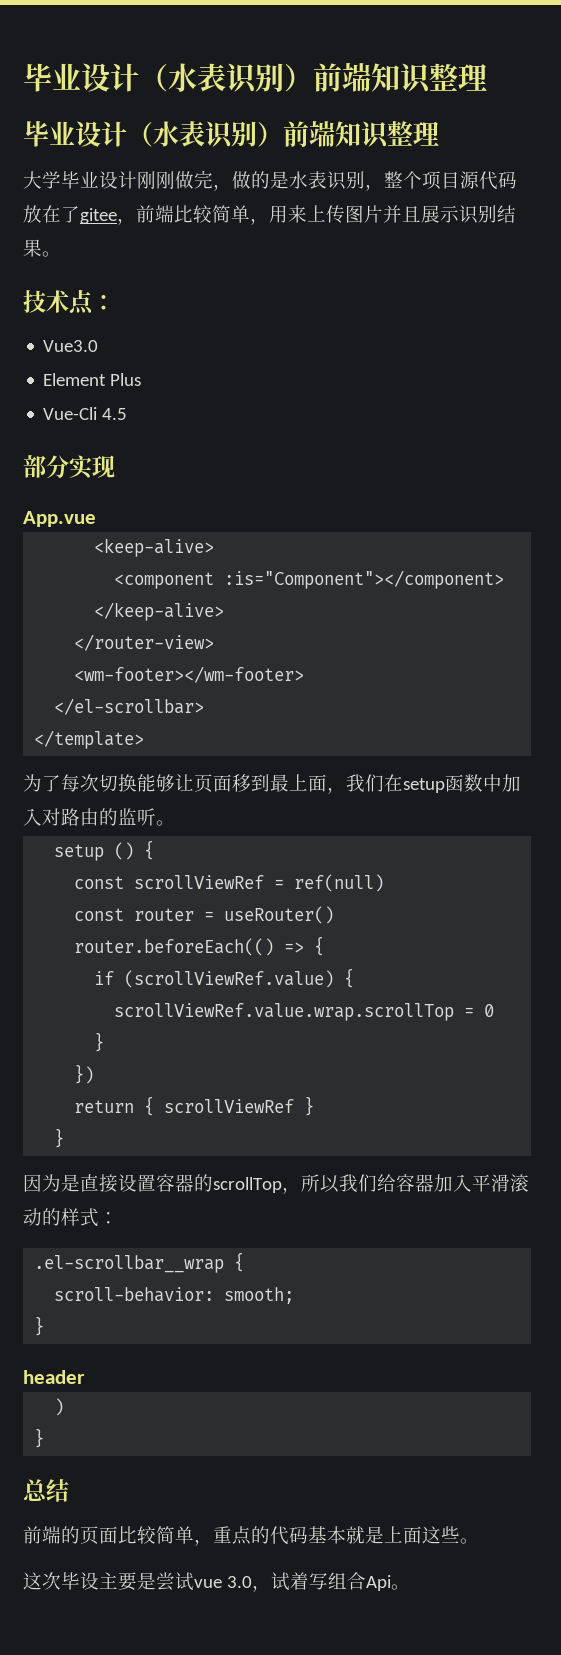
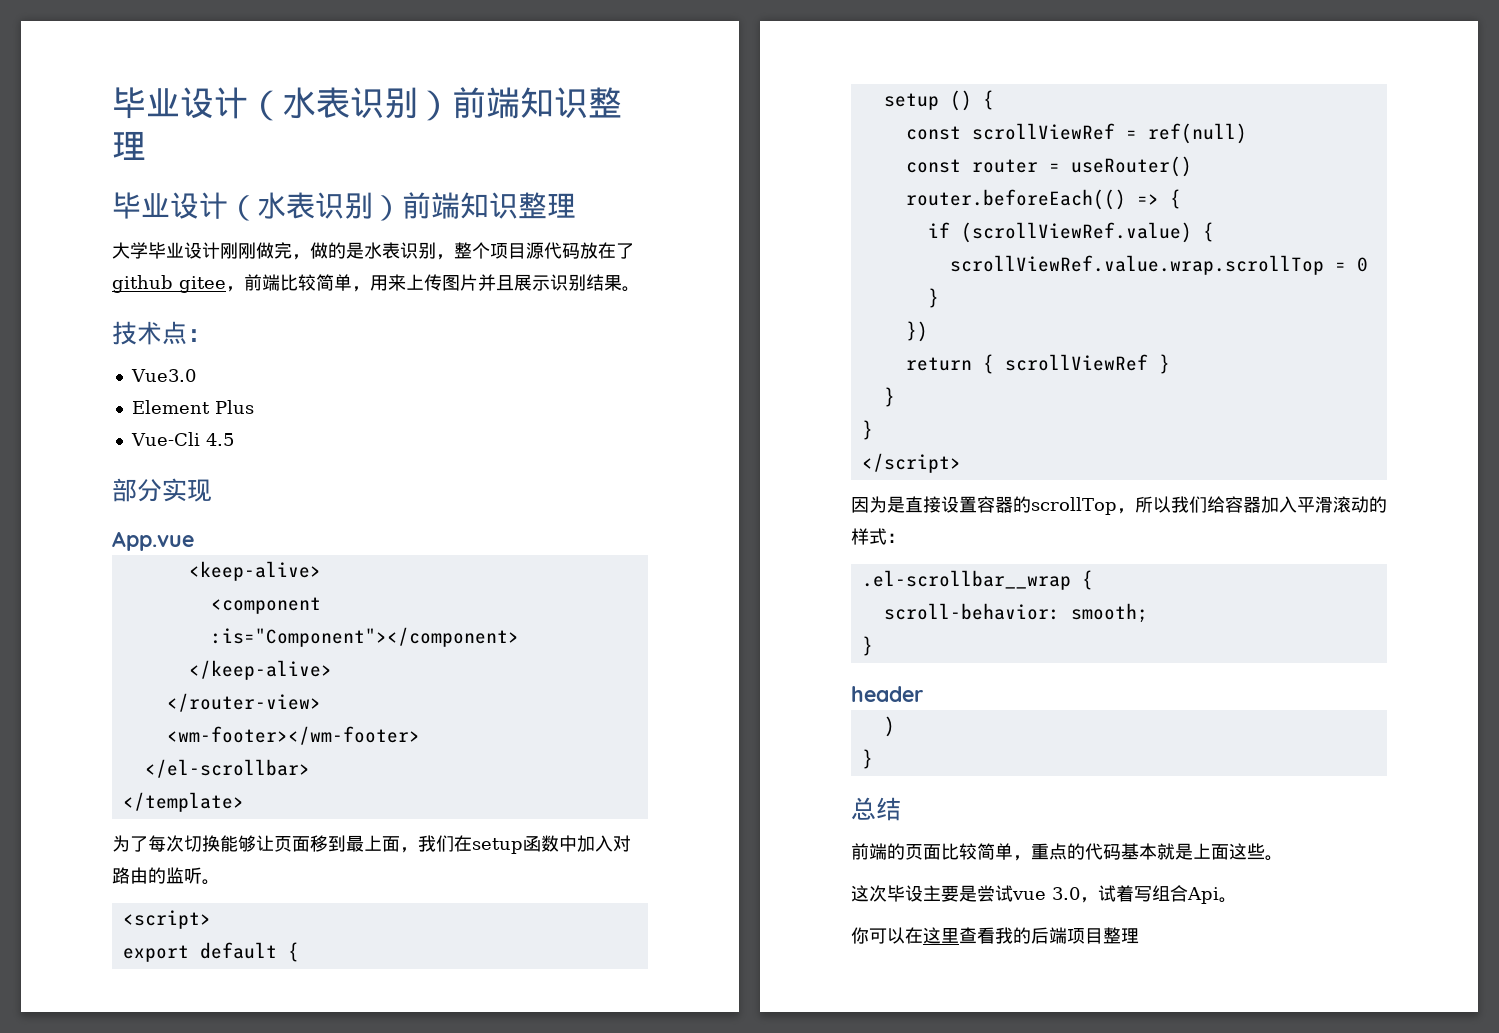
(80, 214) none -> [112,275,173,293] github
(175, 823) none -> [122,910,211,929] [122,942,299,962] // <script> // export default {
(65, 1138) none -> [861,420,873,440] [861,453,961,473] // } // </script>
(410, 1587) none -> [851,927,1139,944] // 你可以在这里查看我的后端项目整理

